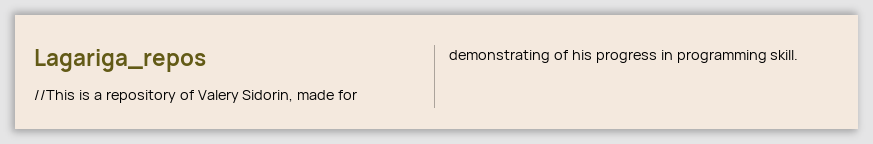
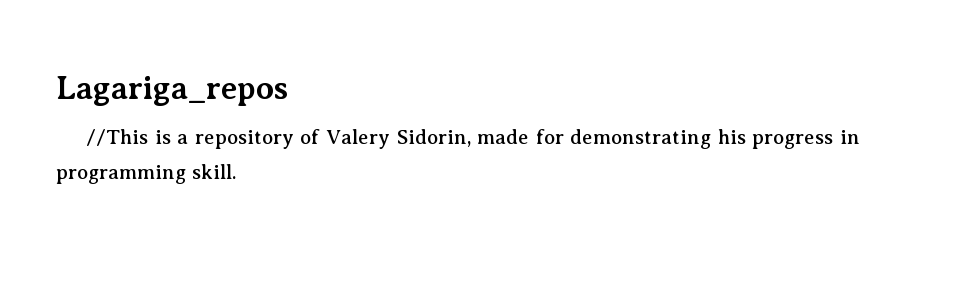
[553,50,568,60] of -> (712, 139) none

